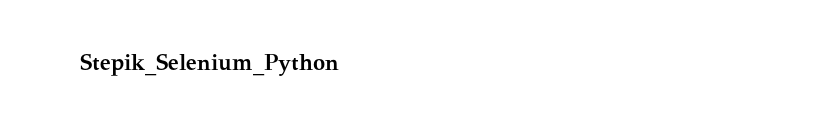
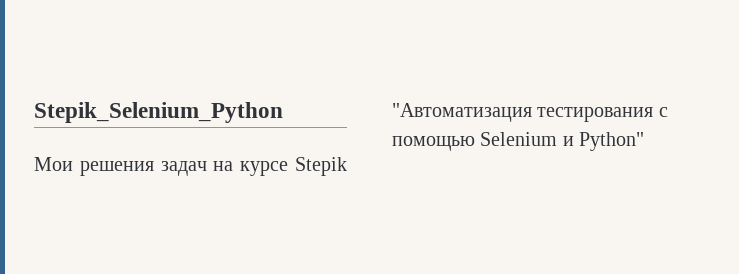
(339, 64) none -> [34,157,347,176] [392,103,668,122] [392,132,645,151] // Мои решения задач на курсе Stepik "Автоматизация тестирования с помощью Selenium и Python"

